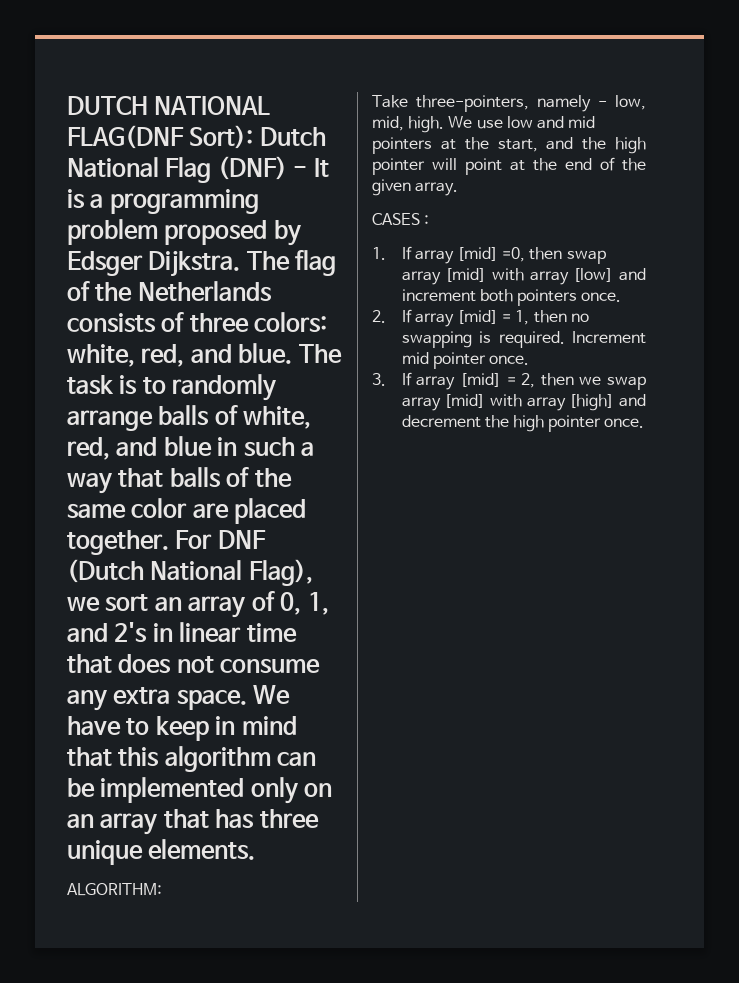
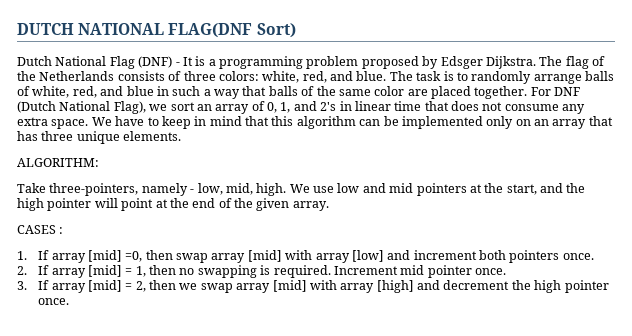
[189,125,254,149] Sort): -> [256,23,296,38] Sort) //

